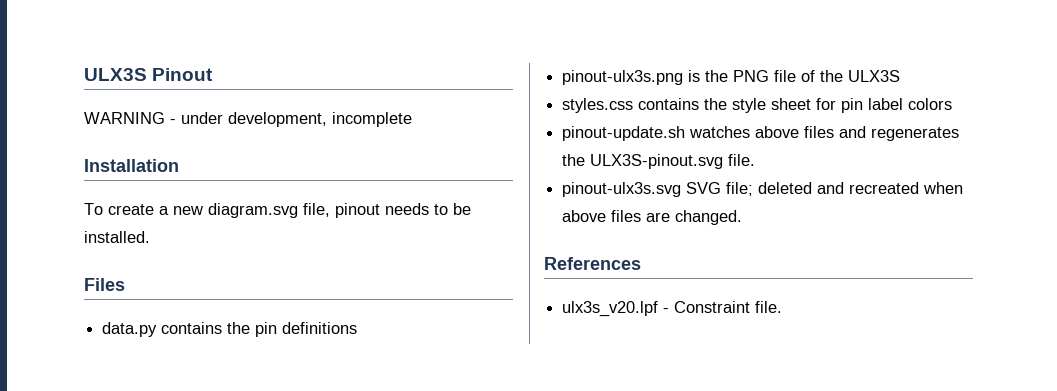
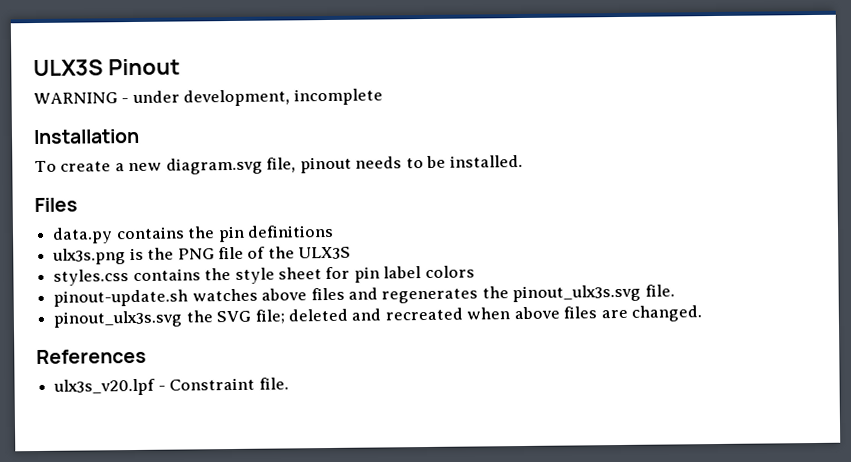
[562,70,684,85] pinout-ulx3s.png -> [52,248,127,265] ulx3s.png
[590,154,724,169] ULX3S-pinout.svg -> [512,284,642,303] pinout_ulx3s.svg
[562,182,682,197] pinout-ulx3s.svg -> [53,310,213,328] pinout_ulx3s.svg the

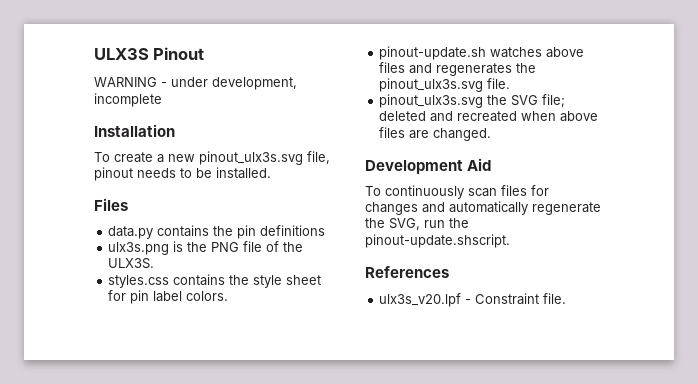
[165,157,263,175] diagram.svg -> [199,151,303,165] pinout_ulx3s.svg
[298,246,352,260] ULX3S -> [108,258,155,269] ULX3S.
[424,265,475,279] colors -> [186,291,229,301] colors.
(703, 313) none -> [365,158,492,174] [365,185,549,199] [365,201,601,215] [365,218,469,230] [365,234,510,248] // Development Aid // To continuously scan files for changes and automatically regenerate the SVG, run the pinout-update.shscript.

